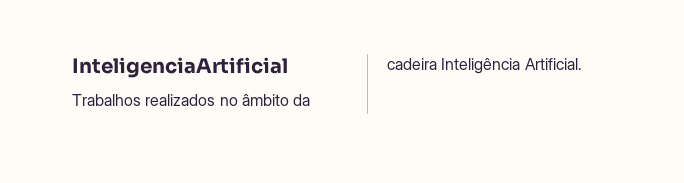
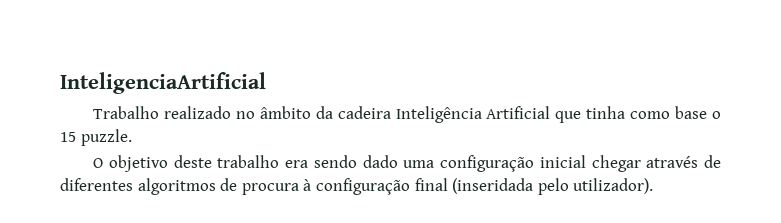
[72,94,216,106] Trabalhos realizados -> [93,106,232,119] Trabalho realizado
[524,58,582,70] Artificial. -> [486,106,721,123] [60,129,132,146] [93,155,721,172] [60,178,654,195] Artificial que tinha como base o 15 puzzle. // O objetivo deste trabalho era sendo dado uma configuração inicial chegar através de diferentes algoritmos de procura à configuração final (inseridada pelo utilizador).

